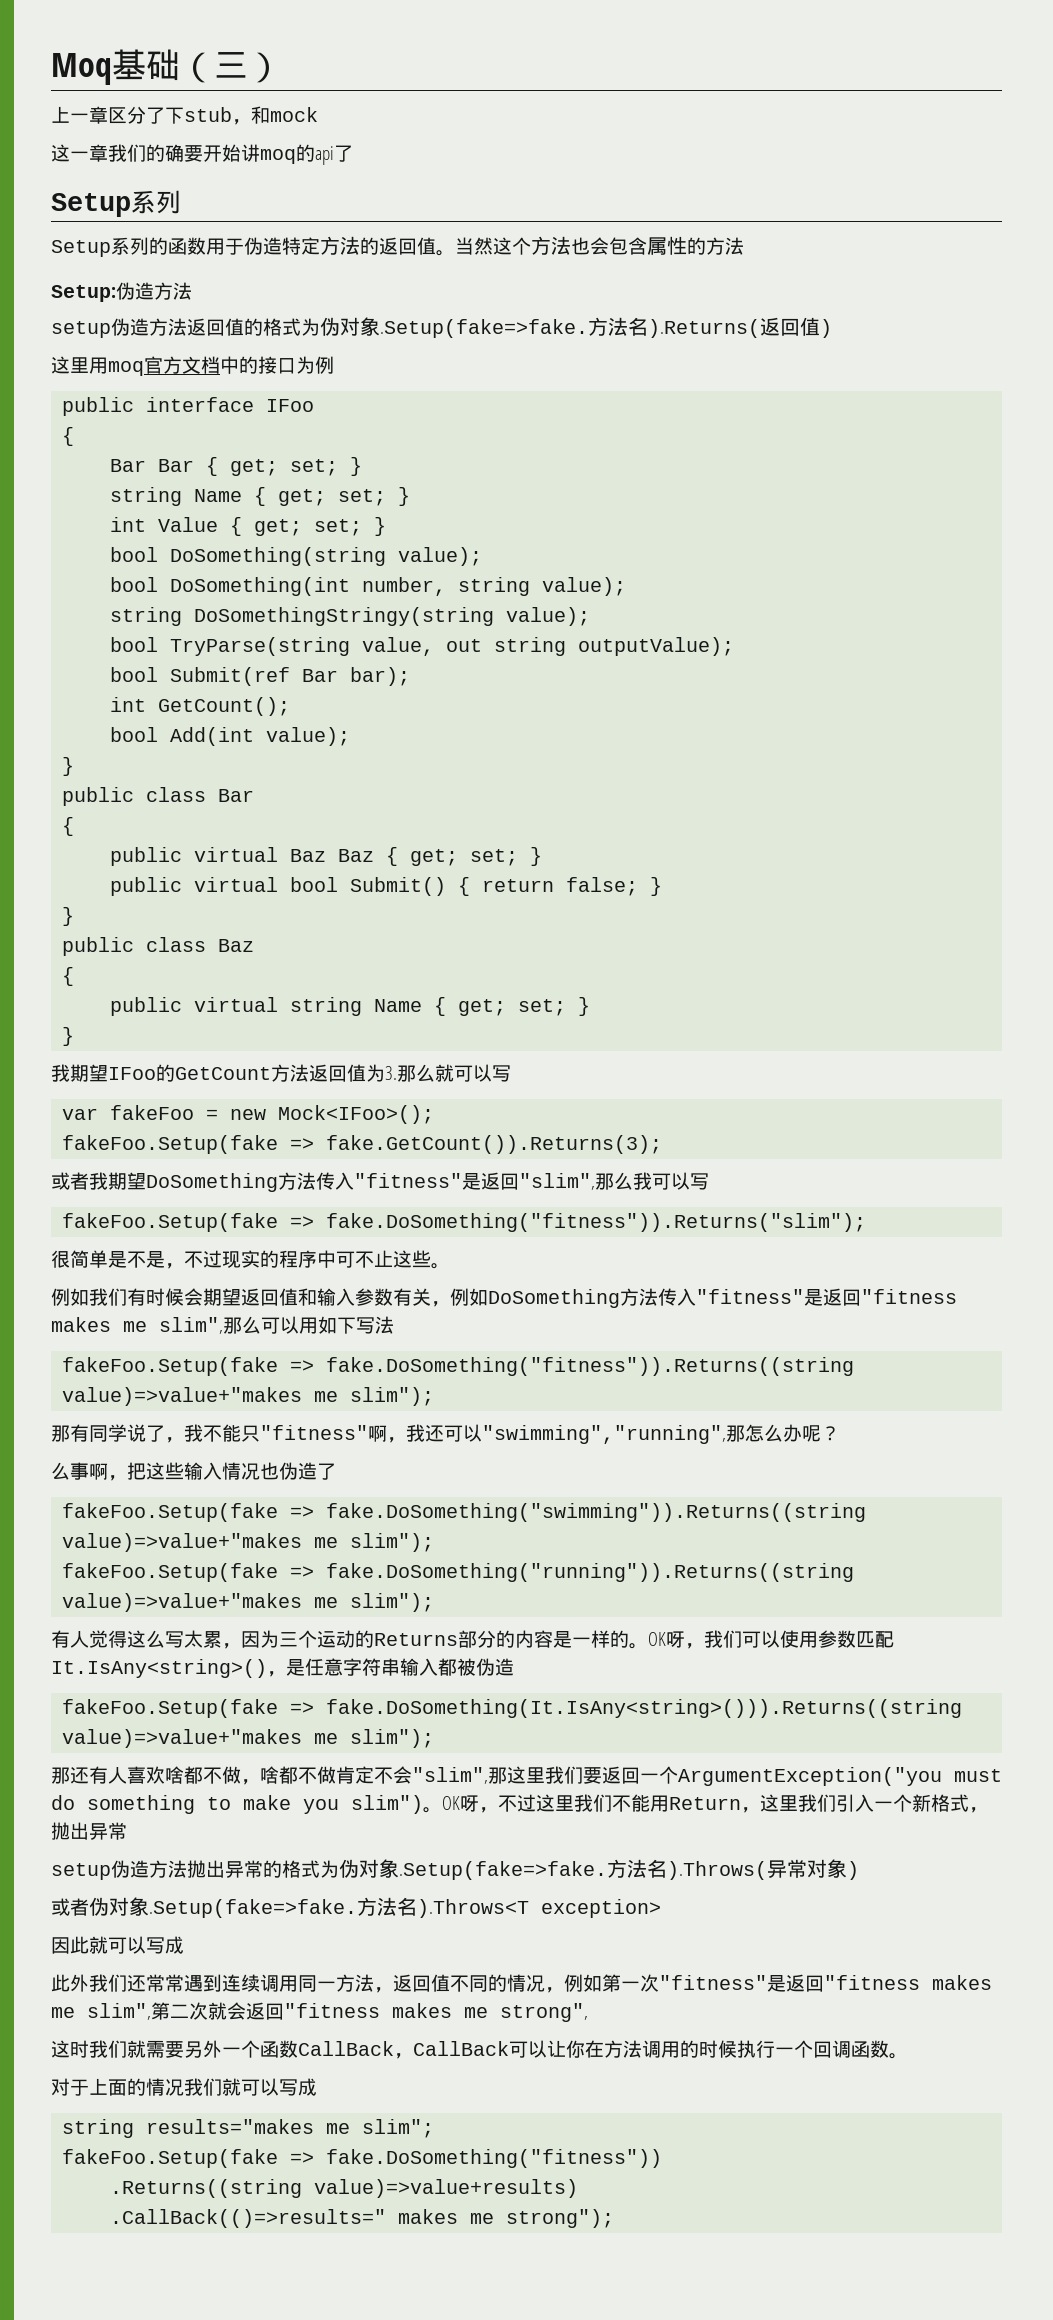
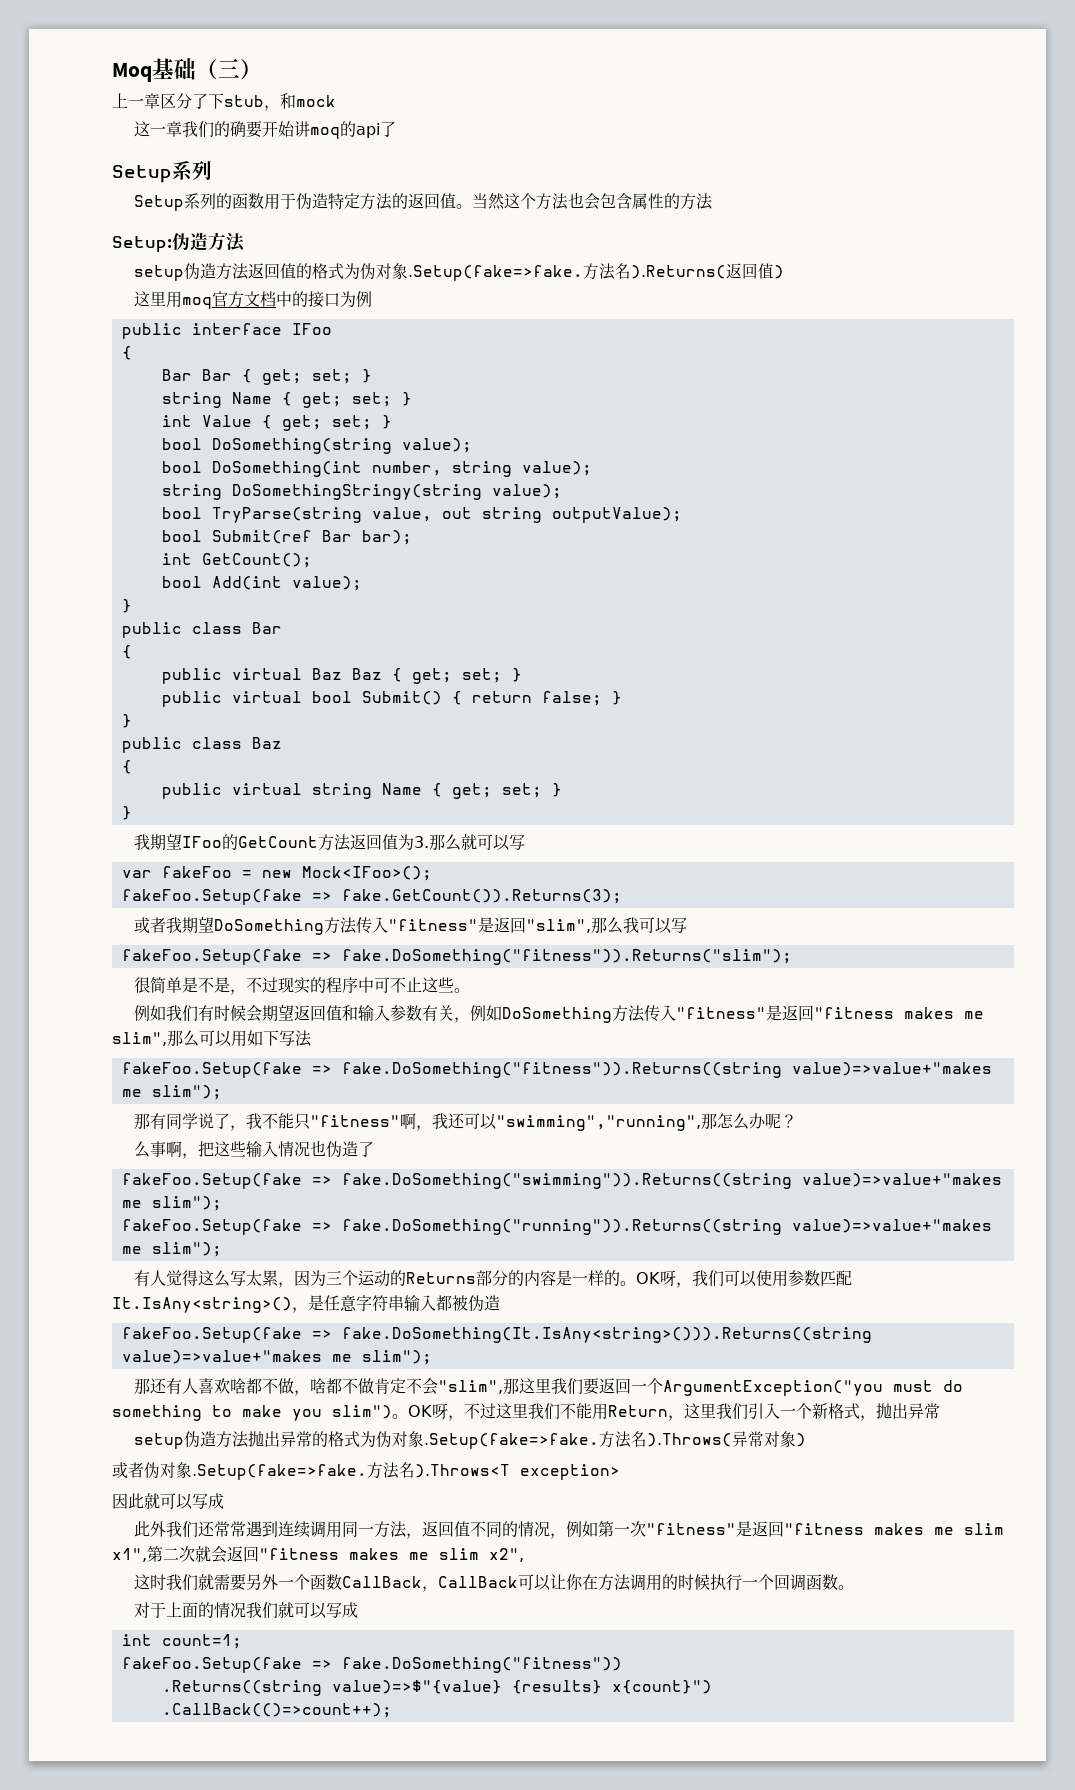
[87,2003,151,2020] slim", -> [963,1523,1004,1535] [112,1548,147,1562] slim x1",
[500,2003,588,2022] strong", -> [439,1548,524,1562] slim x2",
[62,2119,435,2138] string results="makes me slim"; -> [121,1634,242,1649] int count=1;
[314,2179,579,2198] [110,2209,615,2228] value)=>value+results) // .CallBack(()=>results=" makes me strong"); -> [331,1680,712,1694] [161,1703,392,1718] value)=>$"{value} {results} x{count}") // .CallBack(()=>count++);

